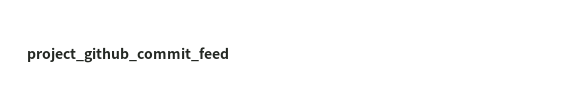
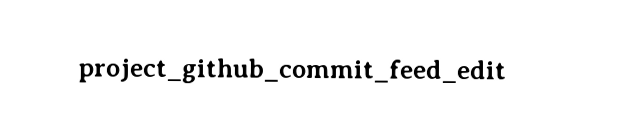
[27,47,229,63] project_github_commit_feed -> [78,57,507,86] project_github_commit_feed_edit

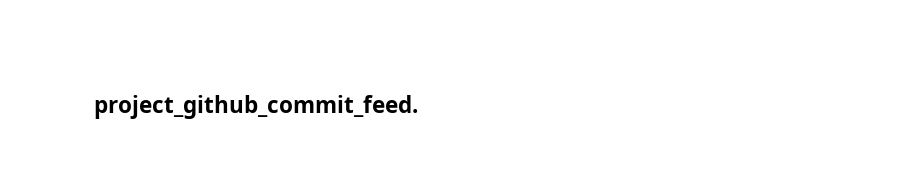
[78,57,507,86] project_github_commit_feed_edit -> [94,95,418,119] project_github_commit_feed.

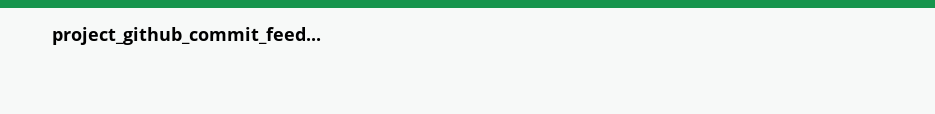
[94,95,418,119] project_github_commit_feed. -> [52,27,321,45] project_github_commit_feed...

